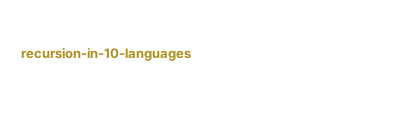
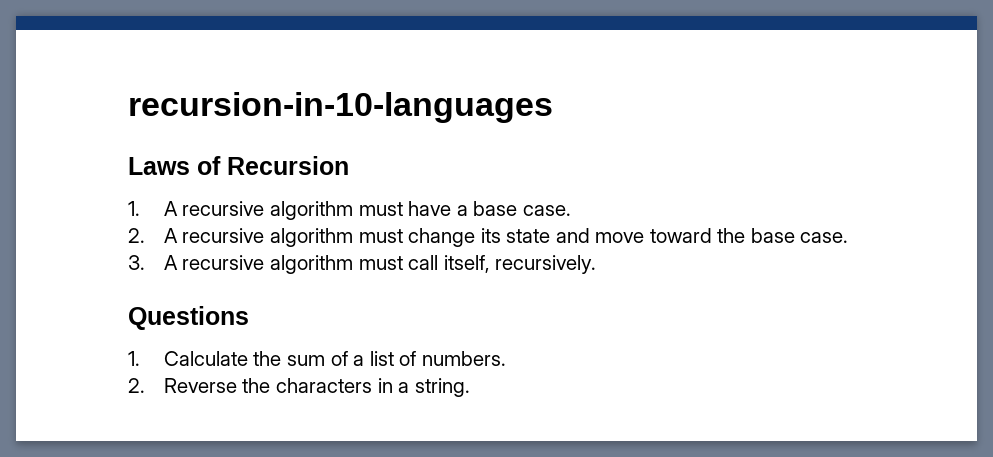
(191, 54) none -> [128,156,349,175] [128,201,571,220] [128,228,849,247] [128,255,597,274] [128,306,249,330] [128,351,506,366] [128,378,470,397] // Laws of Recursion // 1. A recursive algorithm must have a base case. // 2. A recursive algorithm must change its state and move toward the base case. // 3. A recursive algorithm must call itself, recursively. // Questions // 1. Calculate the sum of a list of numbers. // 2. Reverse the characters in a string.

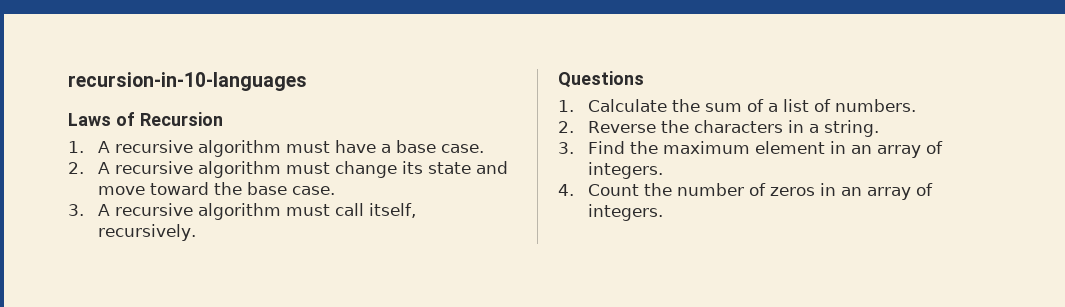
(470, 387) none -> [558,141,944,158] [588,162,664,179] [558,183,934,200] [588,204,664,221] // 3. Find the maximum element in an array of integers. // 4. Count the number of zeros in an array of integers.

